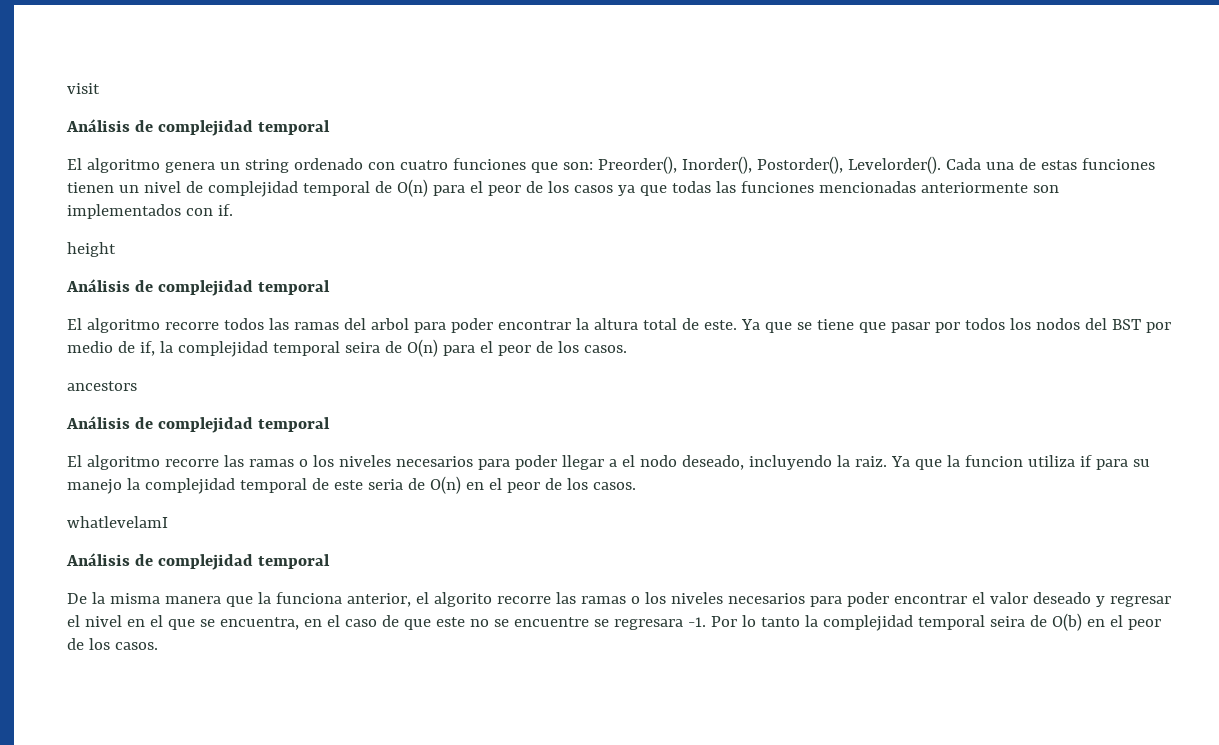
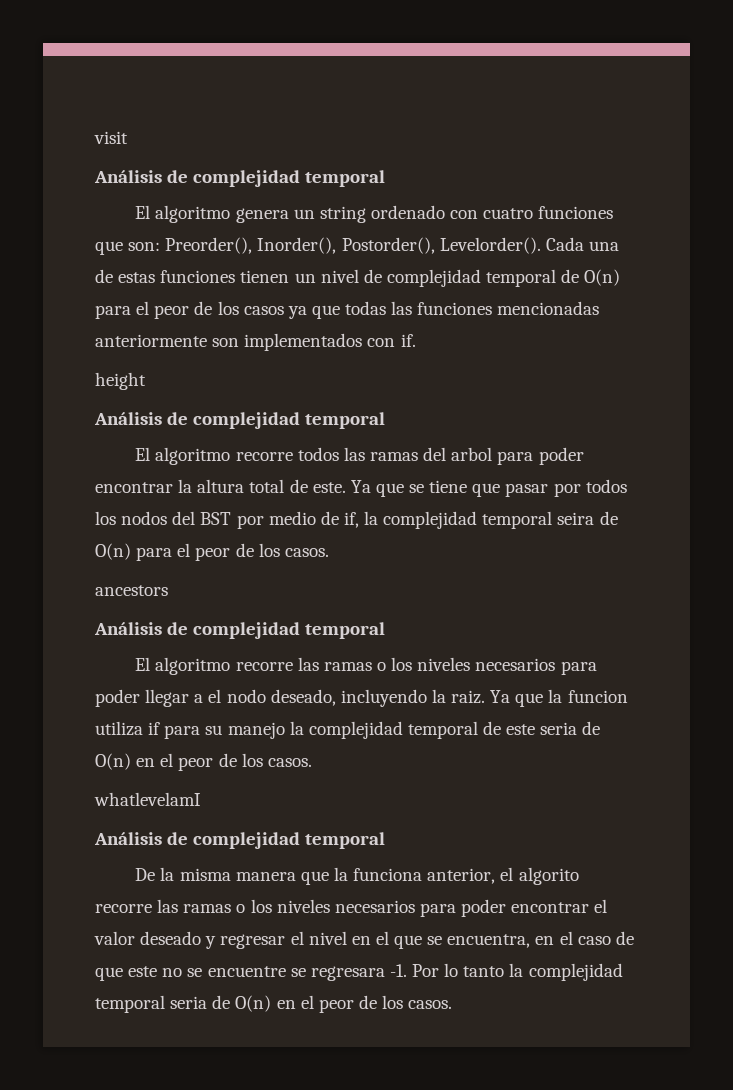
[989,613,1082,631] seira de O(b) -> [170,995,272,1012] seria de O(n)

